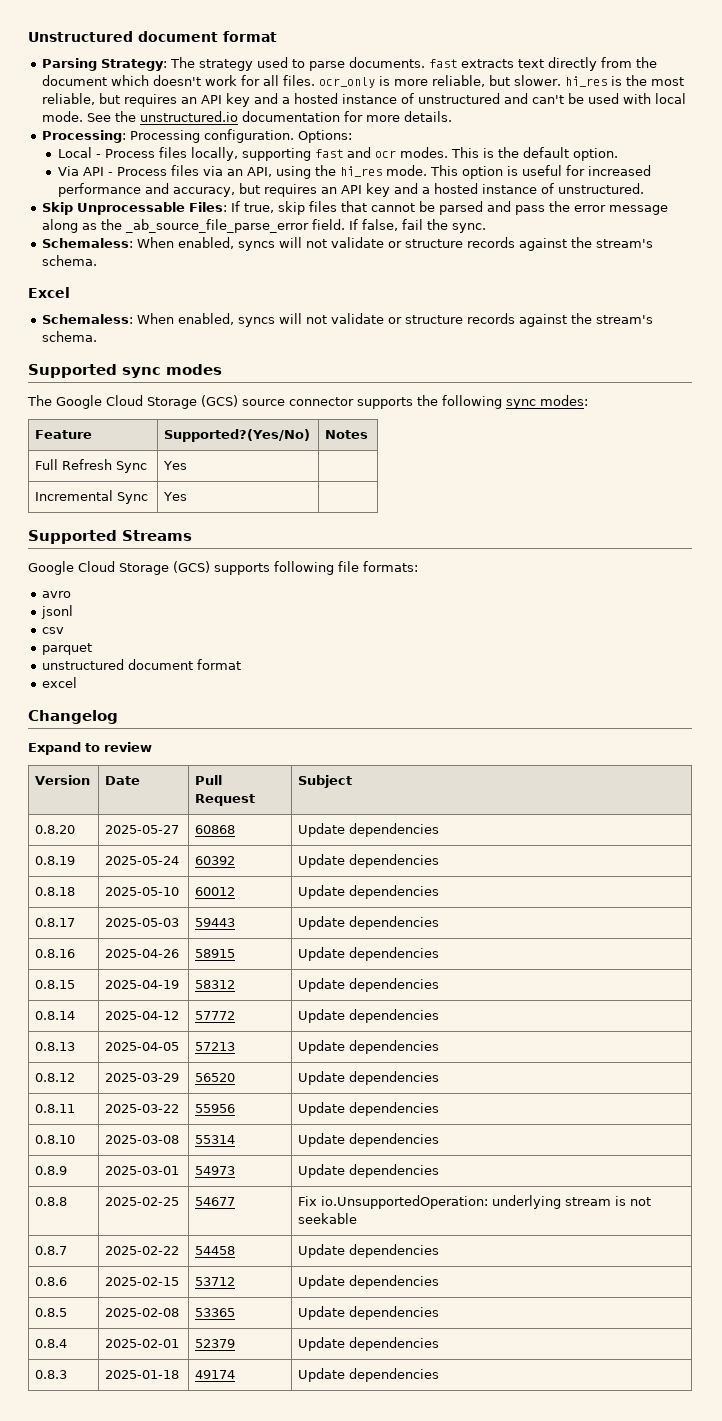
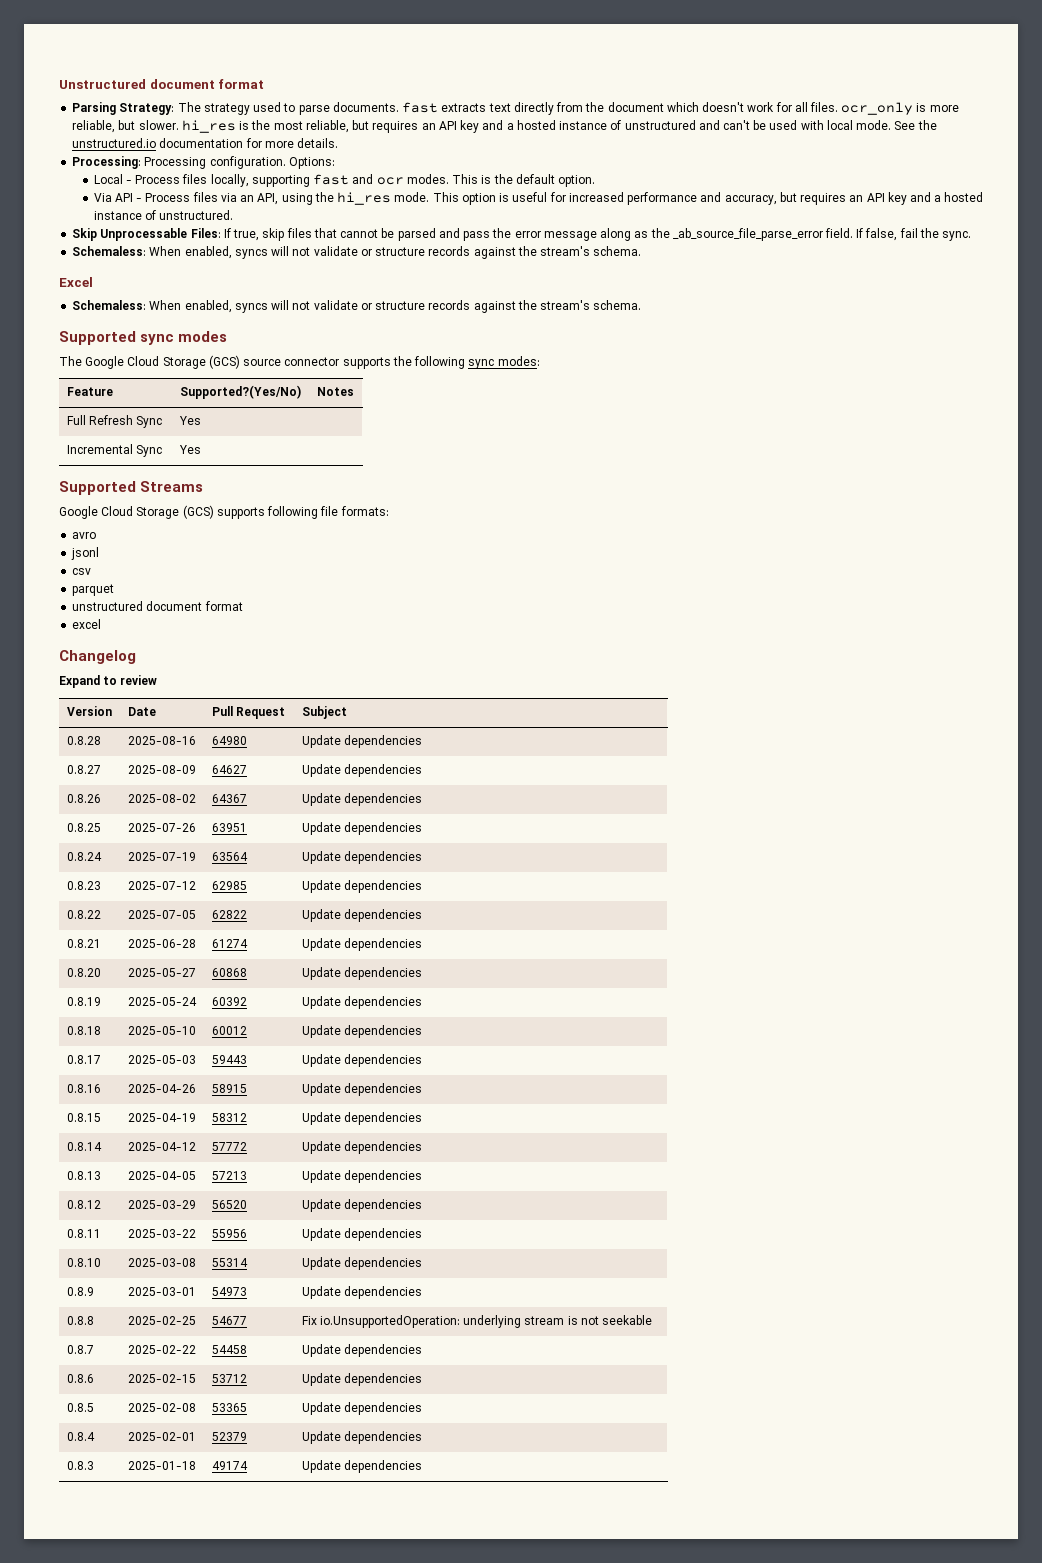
(353, 781) none -> [66,736,101,745] [127,736,196,745] [211,736,247,745] [301,735,422,748] [66,765,101,774] [127,765,196,774] [211,765,247,774] [301,764,422,777] [66,794,101,803] [127,794,196,803] [211,794,247,803] [301,793,422,806] [66,823,101,832] [127,823,196,832] [211,823,247,832] [301,822,422,835] [66,852,102,861] [127,852,196,861] [211,852,248,861] [301,851,422,864] [66,881,101,890] [127,881,196,890] [211,881,247,890] [301,880,422,893] [66,910,101,919] [127,910,196,919] [211,910,247,919] [301,909,422,922] [66,939,101,948] [127,939,196,948] [211,939,248,948] [301,938,422,951] // 0.8.28 | 2025-08-16 | 64980 | Update dependencies // 0.8.27 | 2025-08-09 | 64627 | Update dependencies // 0.8.26 | 2025-08-02 | 64367 | Update dependencies // 0.8.25 | 2025-07-26 | 63951 | Update dependencies // 0.8.24 | 2025-07-19 | 63564 | Update dependencies // 0.8.23 | 2025-07-12 | 62985 | Update dependencies // 0.8.22 | 2025-07-05 | 62822 | Update dependencies // 0.8.21 | 2025-06-28 | 61274 | Update dependencies

